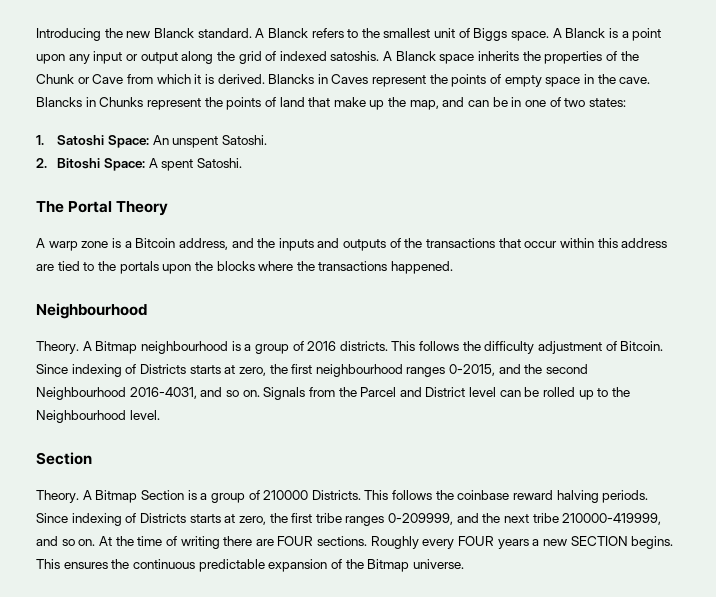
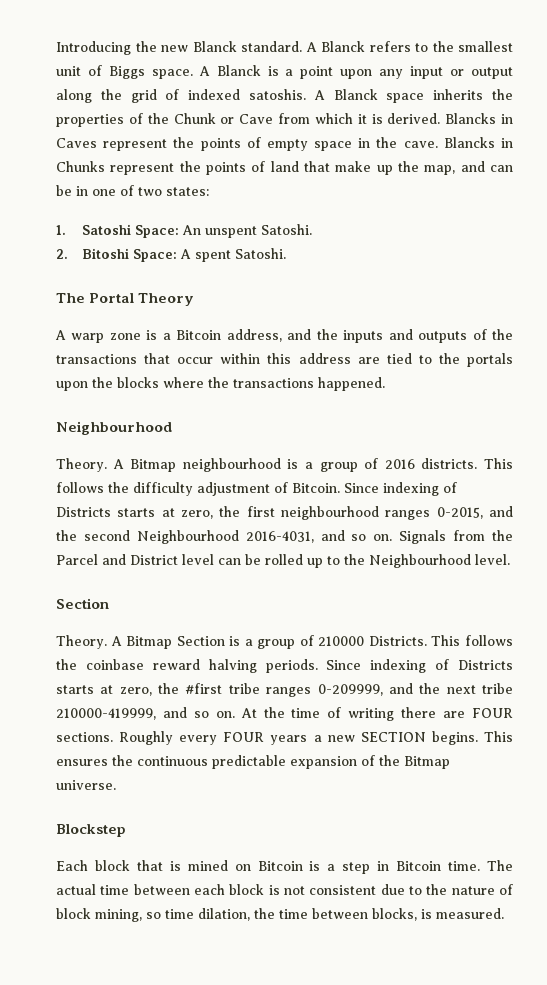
[291,513,313,523] first -> [185,683,223,694] #first
(464, 564) none -> [56,824,126,837] [56,860,513,874] [56,884,513,895] [56,908,504,922] // Blockstep // Each block that is mined on Bitcoin is a step in Bitcoin time. The actual time between each block is not consistent due to the nature of block mining, so time dilation, the time between blocks, is measured.

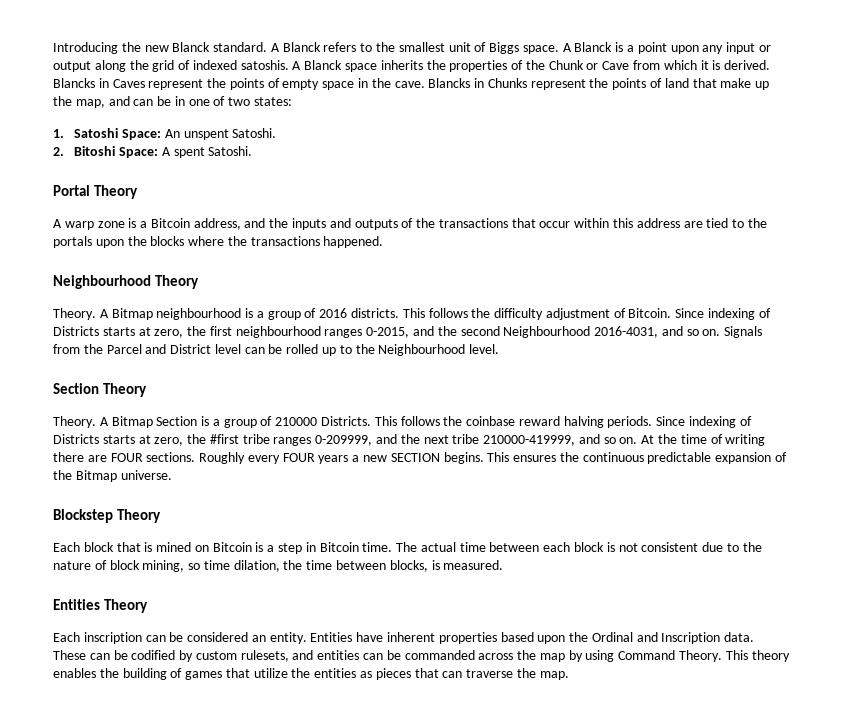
[56,293,85,303] The -> (253, 151) none
(172, 428) none -> [155,275,200,289] Theory
(109, 603) none -> [103,383,148,397] Theory
(126, 830) none -> [117,509,162,523] Theory
(504, 913) none -> [53,599,149,613] [53,632,755,644] [53,650,790,662] [53,668,569,680] // Entities Theory // Each inscription can be considered an entity. Entities have inherent properties based upon the Ordinal and Inscription data. These can be codified by custom rulesets, and entities can be commanded across the map by using Command Theory. This theory enables the building of games that utilize the entities as pieces that can traverse the map.

